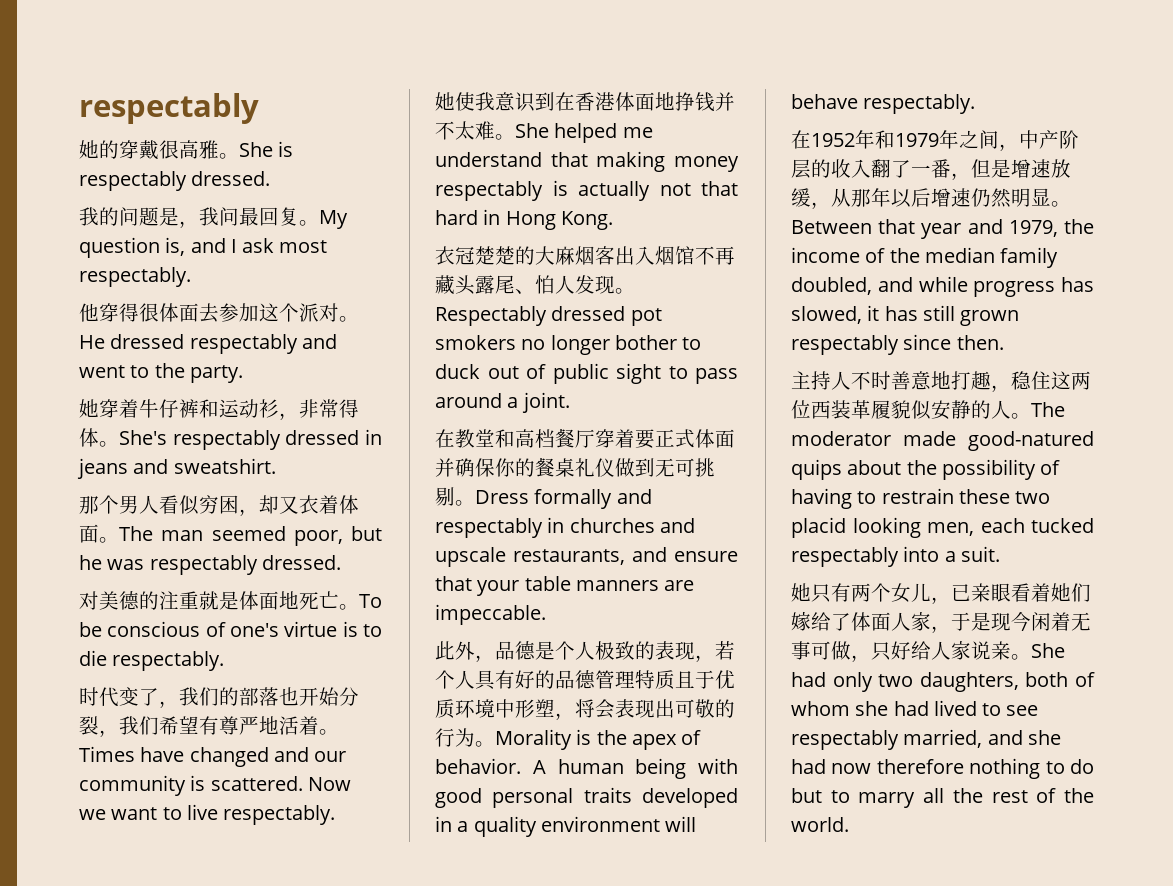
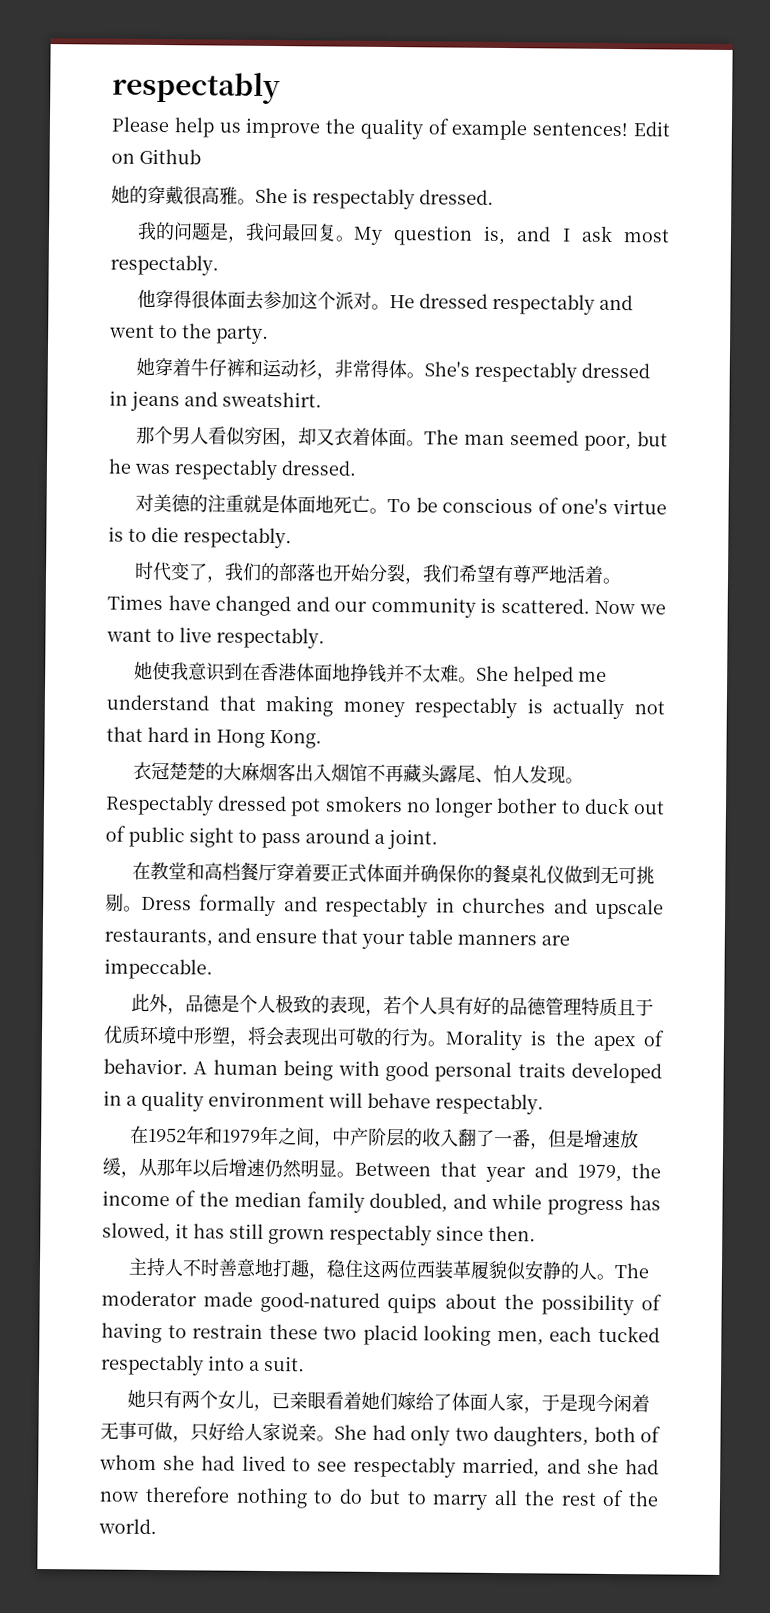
[79,93,259,124] respectably -> [112,71,281,105] [111,116,670,141] [111,148,201,165] respectably // Please help us improve the quality of example sentences! Edit on Github

